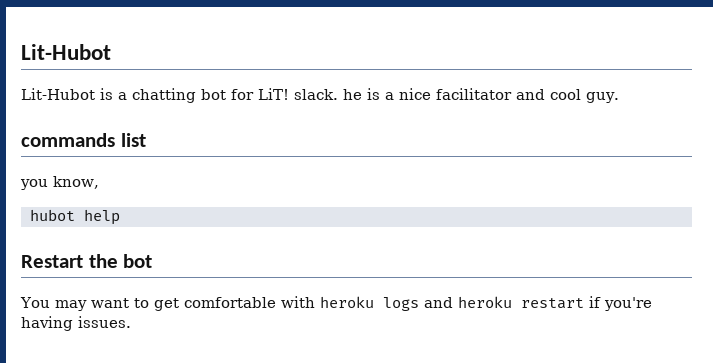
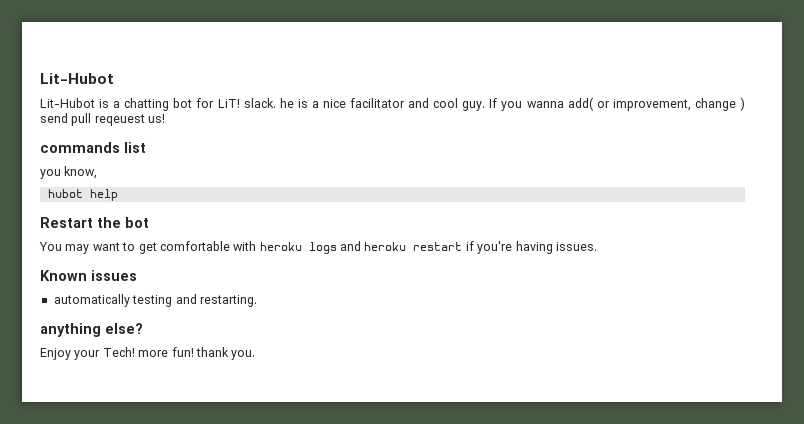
(619, 97) none -> [489,97,745,111] [40,113,166,126] If you wanna add( or improvement, change ) send pull reqeuest us!
(131, 322) none -> [40,270,137,281] [53,294,257,307] [40,323,143,337] [40,347,256,360] // Known issues // automatically testing and restarting. // anything else? // Enjoy your Tech! more fun! thank you.

